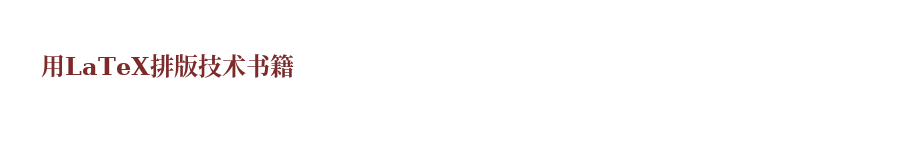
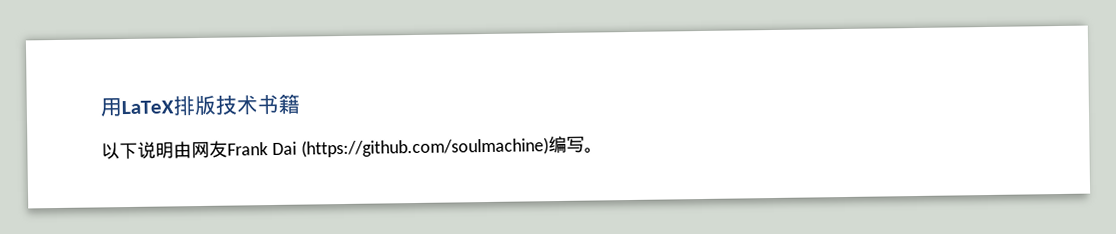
(294, 66) none -> [101,135,603,160] // 以下说明由网友Frank Dai (https://github.com/soulmachine)编写。

